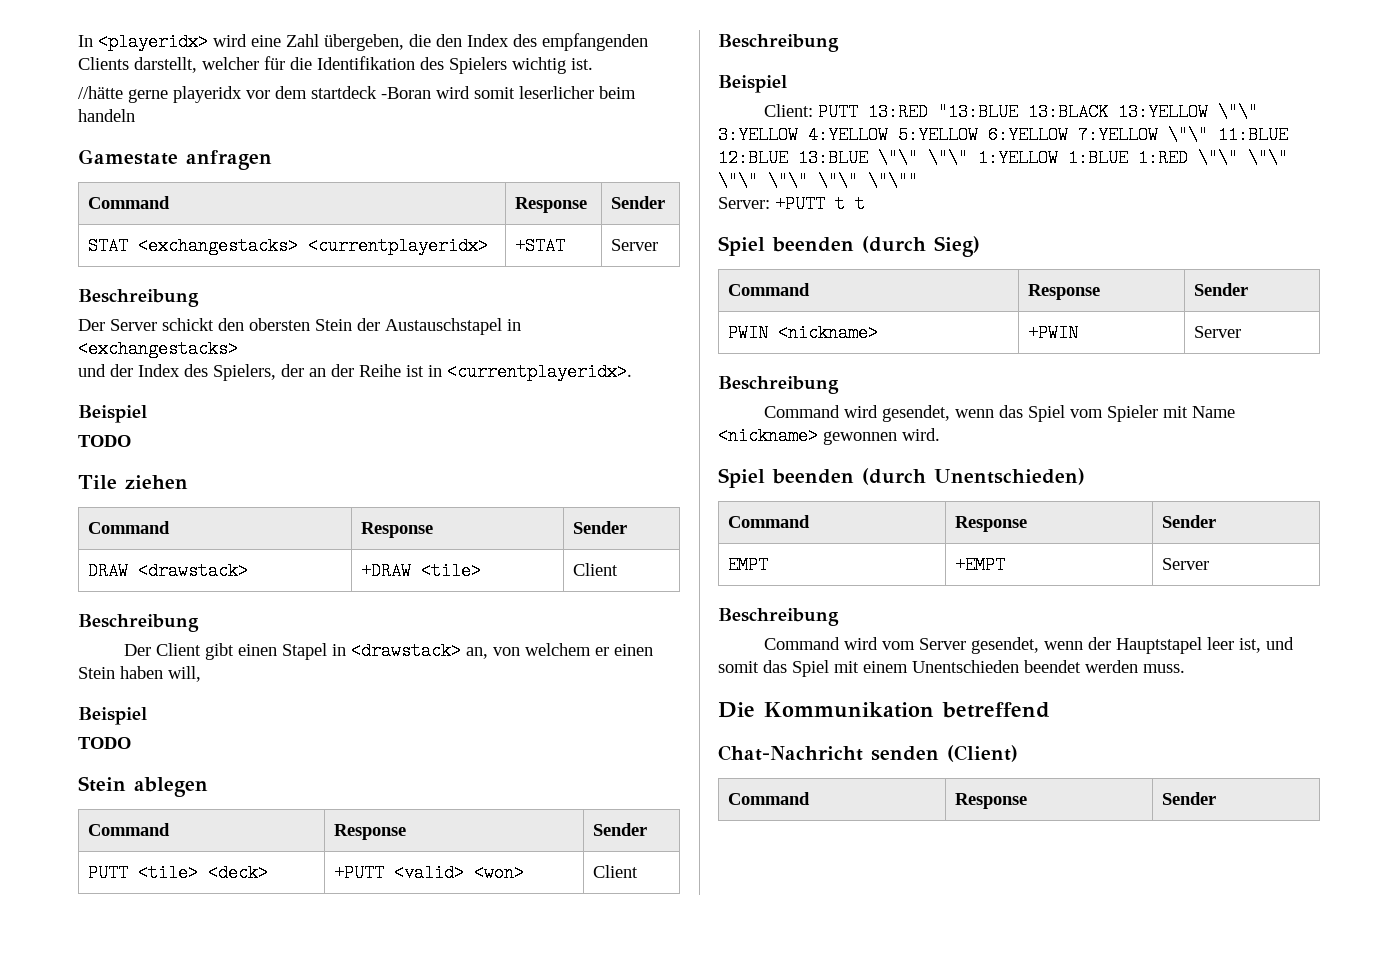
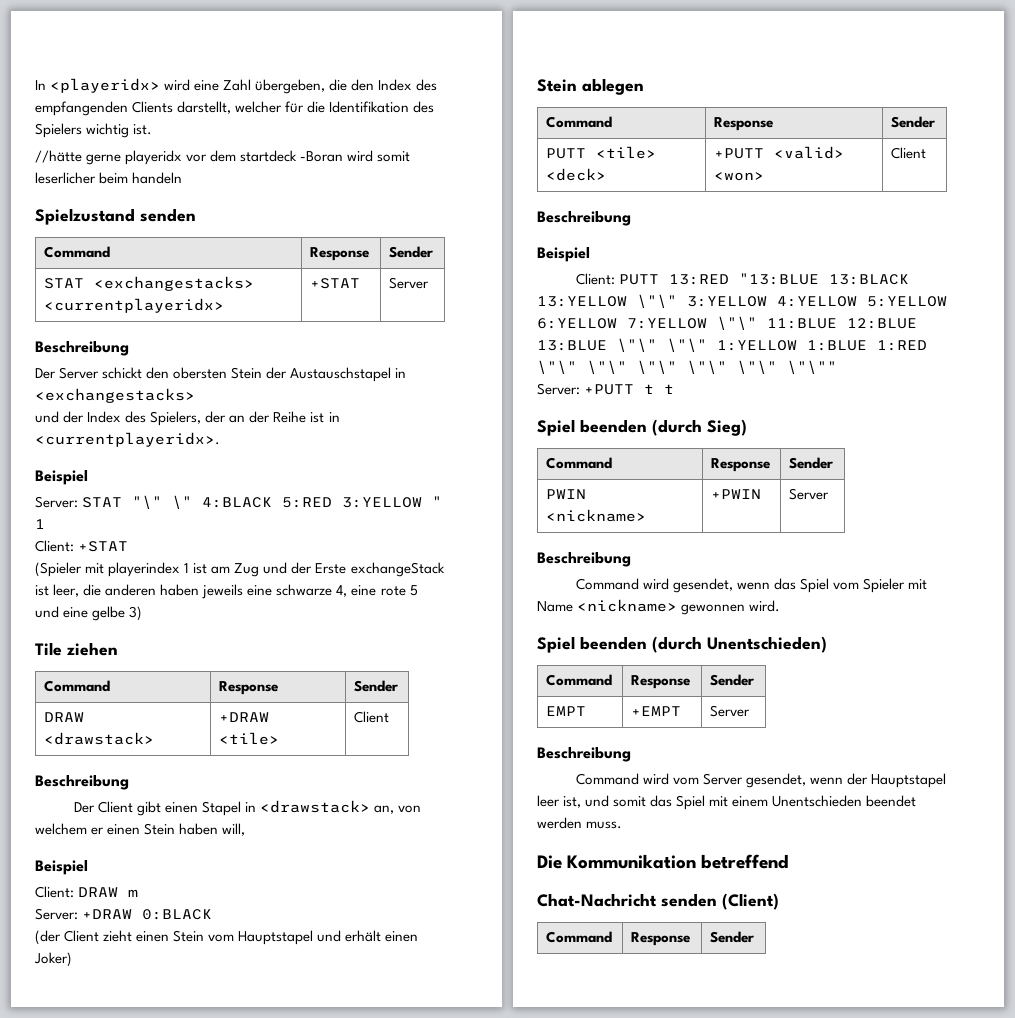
[78,149,272,170] Gamestate anfragen -> [35,208,196,225] Spielzustand senden
[78,435,131,447] TODO -> [35,495,443,509] [35,519,45,529] [35,540,129,552] [35,562,445,577] [35,584,418,599] [35,606,143,621] Server: STAT "\" \" 4:BLACK 5:RED 3:YELLOW " 1 // Client: +STAT // (Spieler mit playerindex 1 ist am Zug und der Erste exchangeStack ist leer, die anderen haben jeweils eine schwarze 4, eine rote 5 und eine gelbe 3)
[78,737,131,749] TODO -> [35,886,139,898] [35,908,213,920] [35,930,419,945] [34,952,72,967] Client: DRAW m // Server: +DRAW 0:BLACK // (der Client zieht einen Stein vom Hauptstapel und erhält einen Joker)

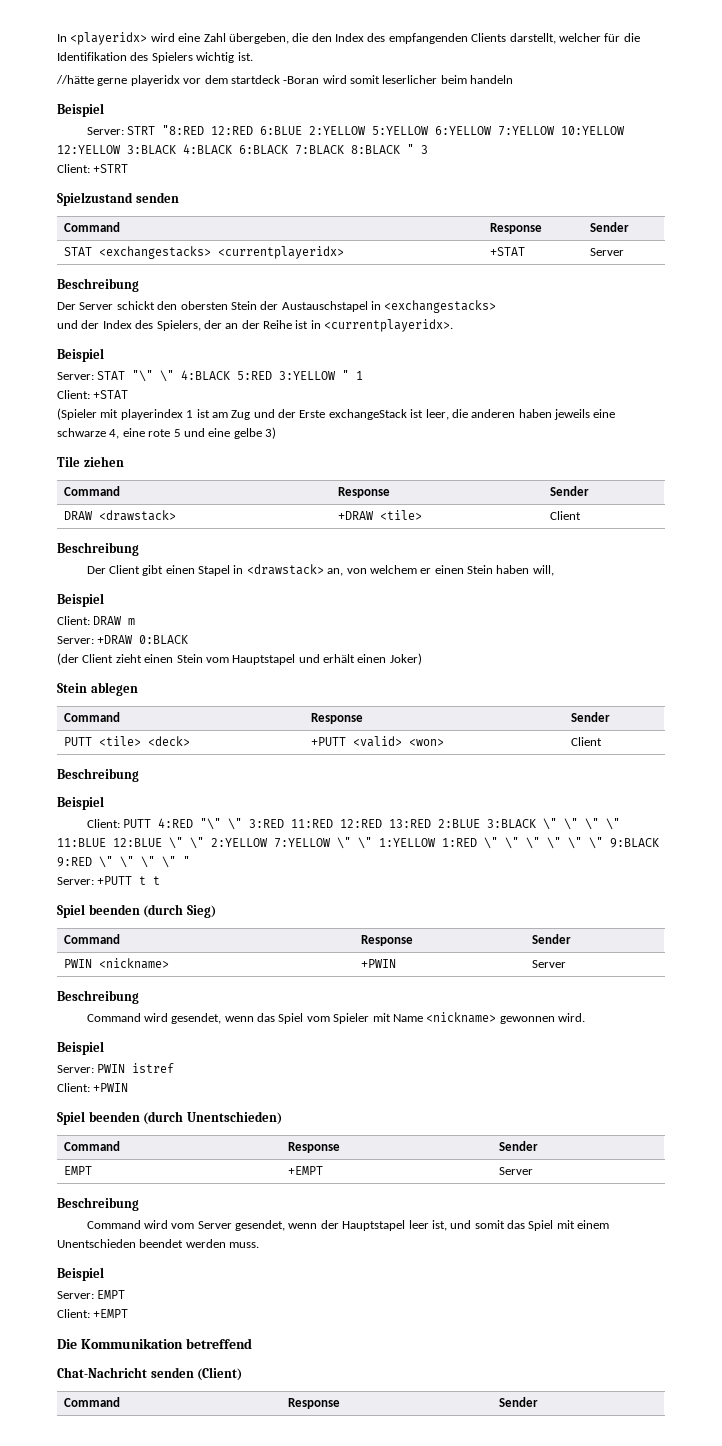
(183, 178) none -> [57,103,104,117] [86,125,625,136] [57,144,428,155] [57,164,129,173] // Beispiel // Server: STRT "8:RED 12:RED 6:BLUE 2:YELLOW 5:YELLOW 6:YELLOW 7:YELLOW 10:YELLOW 12:YELLOW 3:BLACK 4:BLACK 6:BLACK 7:BLACK 8:BLACK " 3 // Client: +STRT
[668,273,909,285] [537,294,947,308] [537,316,917,330] [537,338,927,352] [537,360,837,374] 13:RED "13:BLUE 13:BLACK 13:YELLOW \"\" 3:YELLOW 4:YELLOW 5:YELLOW 6:YELLOW 7:YELLOW \"\" 11:BLUE 12:BLUE 13:BLUE \"\" \"\" 1:YELLOW 1:BLUE 1:RED \"\" \"\" \"\" \"\" \"\" \"\"" -> [157,818,620,830] [57,837,659,849] [57,856,190,868] 4:RED "\" \" 3:RED 11:RED 12:RED 13:RED 2:BLUE 3:BLACK \" \" \" \" 11:BLUE 12:BLUE \" \" 2:YELLOW 7:YELLOW \" \" 1:YELLOW 1:RED \" \" \" \" \" \" 9:BLACK 9:RED \" \" \" \" "
(781, 606) none -> [57,1041,104,1055] [57,1063,175,1073] [57,1083,129,1092] // Beispiel // Server: PWIN istref // Client: +PWIN
(623, 825) none -> [57,1267,104,1281] [57,1290,126,1299] [57,1309,129,1318] // Beispiel // Server: EMPT // Client: +EMPT

